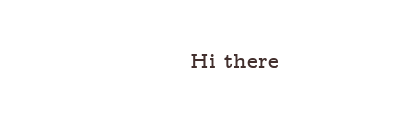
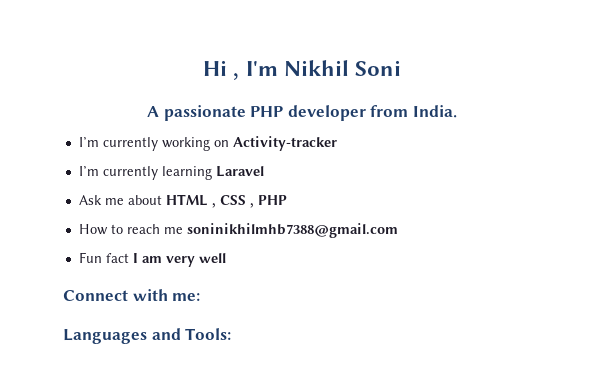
[224,54,279,68] there -> [233,60,401,80] [147,105,457,121] [78,136,337,151] [78,166,264,180] [78,194,287,208] [78,223,398,238] [78,252,226,267] [63,289,201,301] [63,328,232,344] , I'm Nikhil Soni // A passionate PHP developer from India. // I’m currently working on Activity-tracker // I’m currently learning Laravel // Ask me about HTML , CSS , PHP // How to reach me soninikhilmhb7388@gmail.com // Fun fact I am very well // Connect with me: // Languages and Tools:

